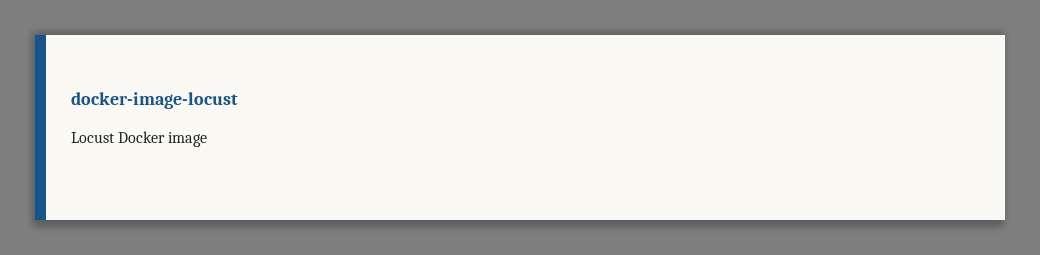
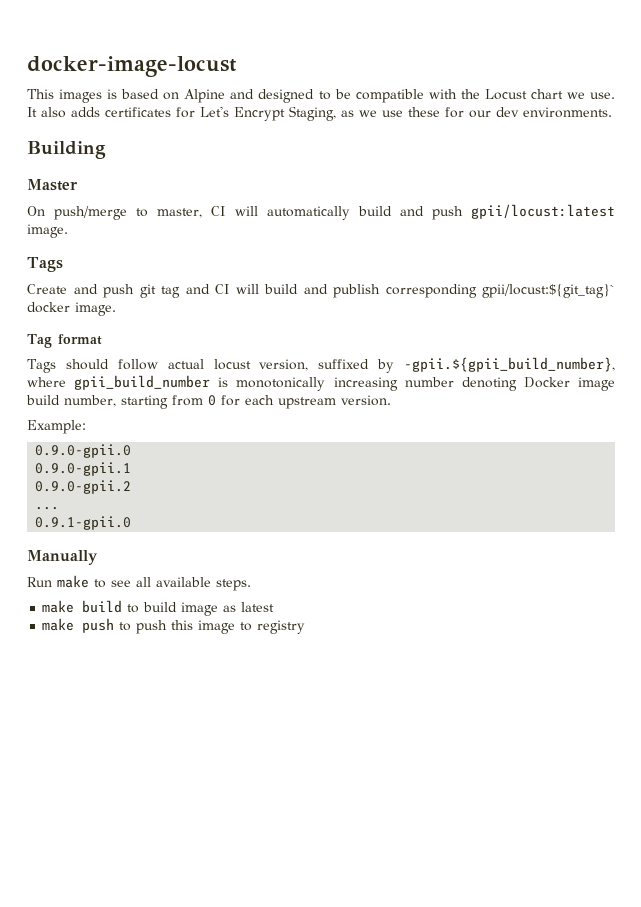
[71,131,208,147] Locust Docker image -> [27,89,615,103] [27,106,612,121] [27,141,106,159] [27,179,78,191] [27,204,615,220] [27,224,68,238] [27,257,63,272] [27,284,615,298] [27,302,116,316] [27,334,102,348] [27,357,615,373] [27,375,615,391] [26,395,391,409] [27,420,86,434] [35,444,132,458] [35,462,132,476] [35,480,132,494] [35,506,60,510] [35,516,132,530] [27,550,98,565] [27,575,251,591] [42,600,275,616] [42,618,306,634] This images is based on Alpine and designed to be compatible with the Locust chart we use. It also adds certificates for Let's Encrypt Staging, as we use these for our dev environments. // Building // Master // On push/merge to master, CI will automatically build and push gpii/locust:latest image. // Tags // Create and push git tag and CI will build and publish corresponding gpii/locust:${git_tag}` docker image. // Tag format // Tags should follow actual locust version, suffixed by -gpii.${gpii_build_number}, where gpii_build_number is monotonically increasing number denoting Docker image build number, starting from 0 for each upstream version. // Example: // 0.9.0-gpii.0 // 0.9.0-gpii.1 // 0.9.0-gpii.2 // ... // 0.9.1-gpii.0 // Manually // Run make to see all available steps. // make build to build image as latest // make push to push this image to registry

